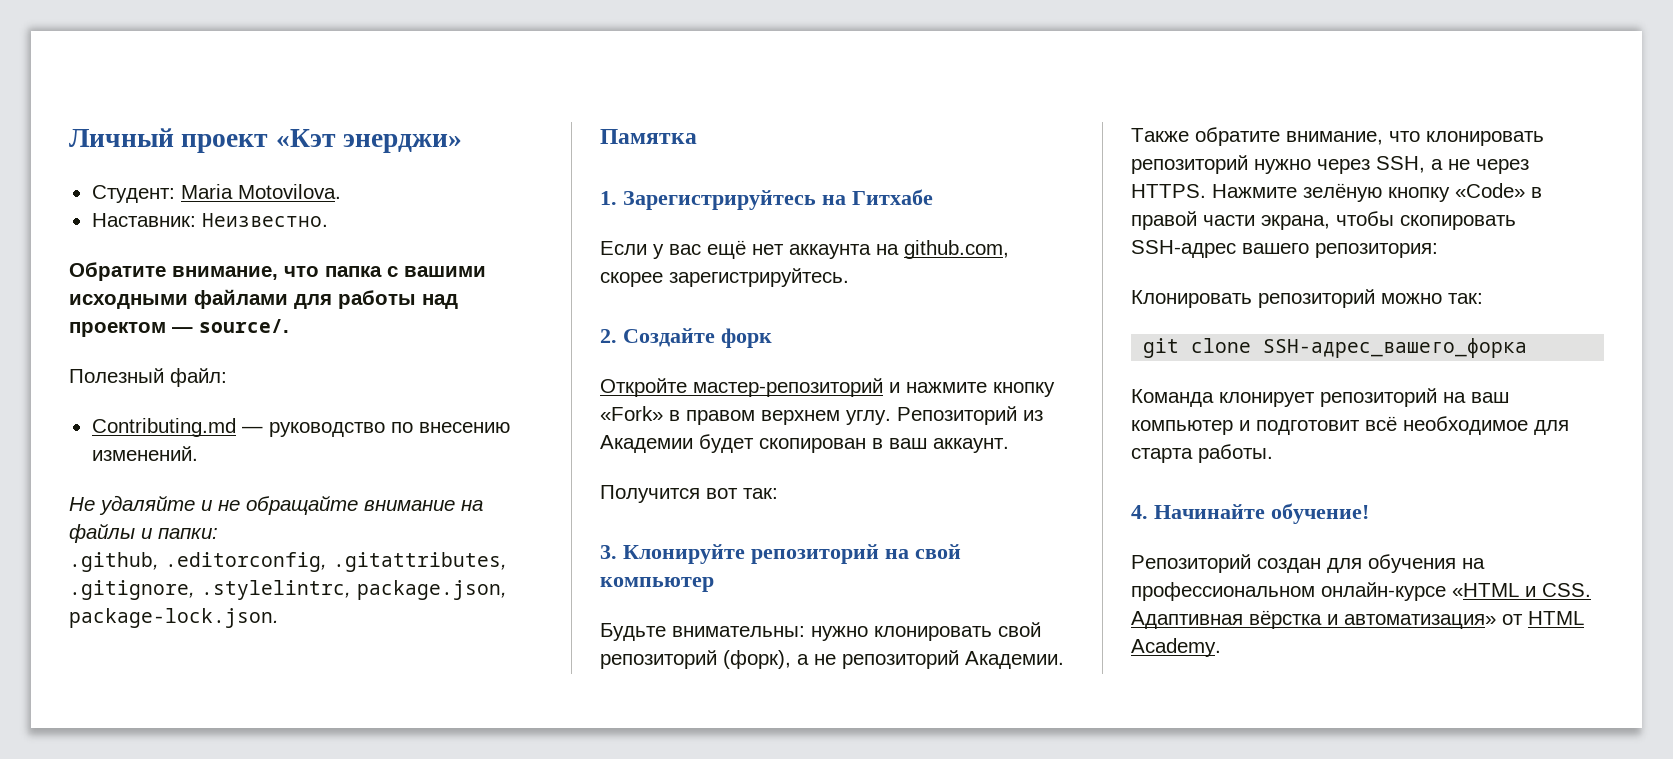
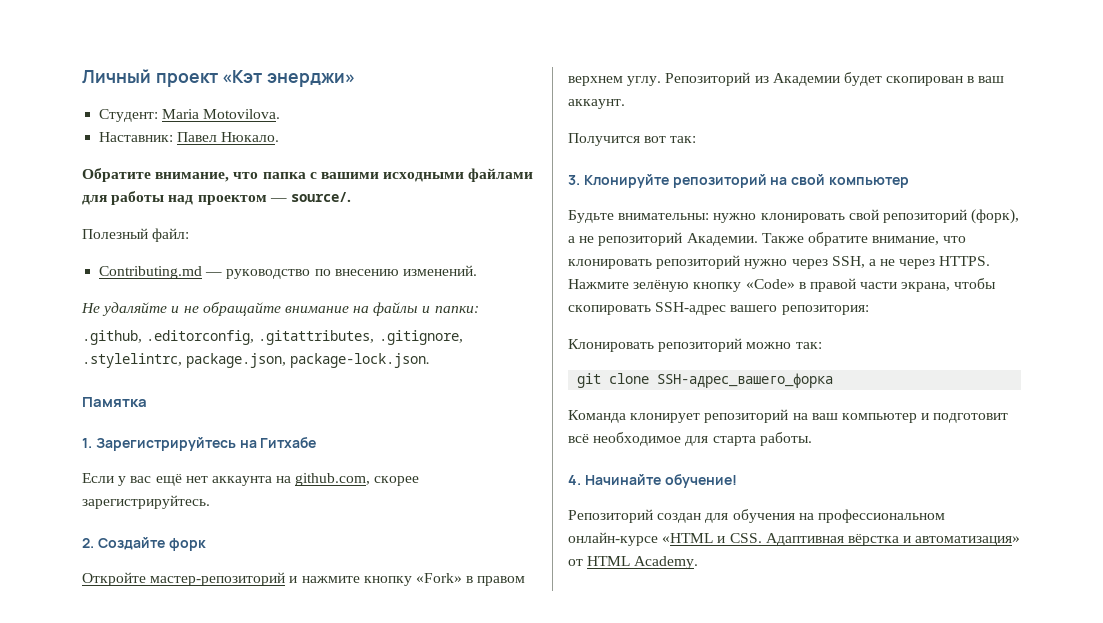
[201,213,328,227] Неизвестно. -> [177,132,280,142] Павел Нюкало.

